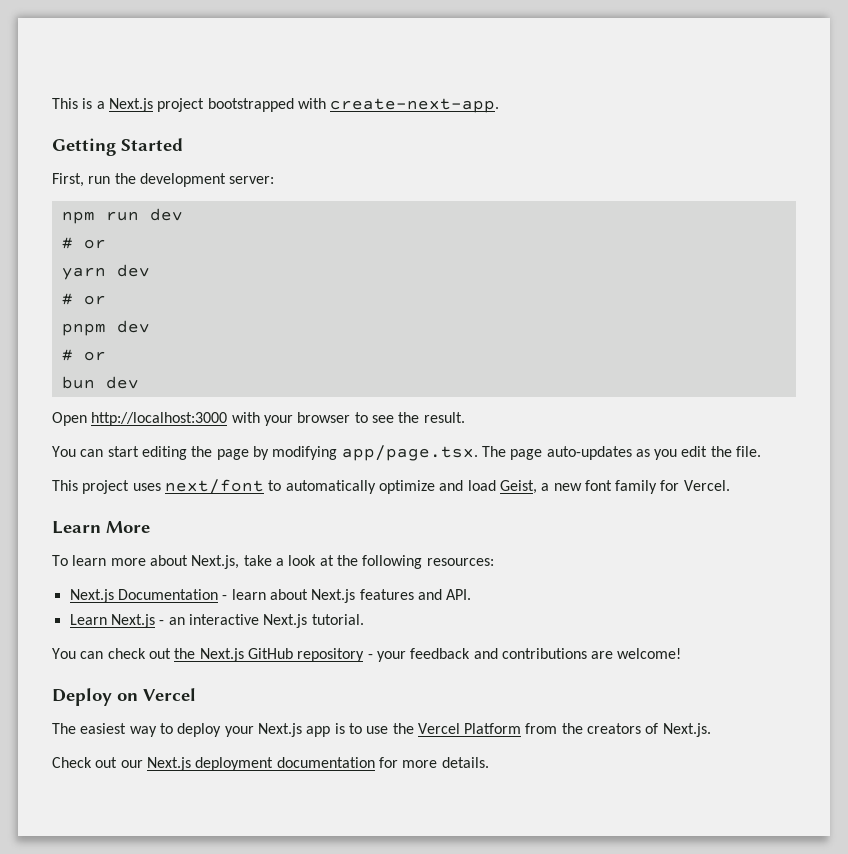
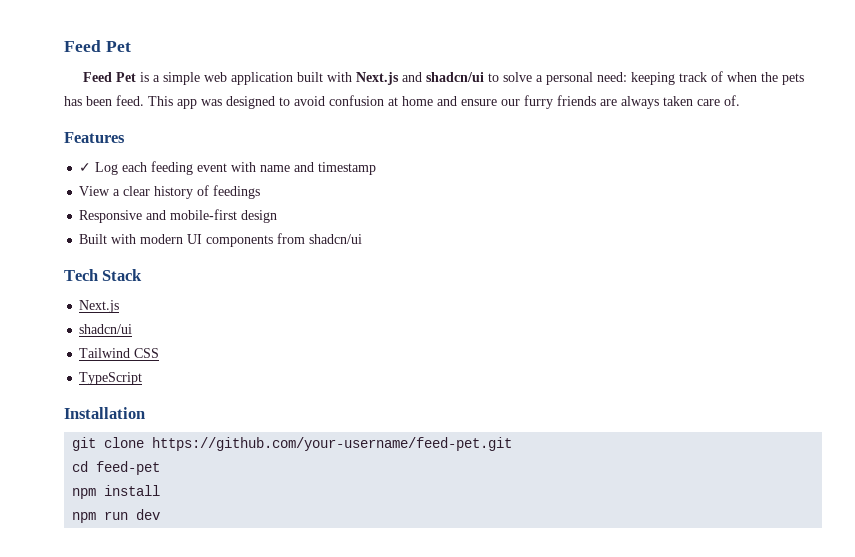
[52,98,500,113] [52,138,183,156] [52,173,275,187] [61,208,183,224] [61,237,106,249] [61,264,150,280] [61,293,106,305] [61,320,150,336] [61,349,106,361] [61,376,139,389] [52,412,465,426] [52,445,762,461] [52,479,730,495] [52,521,150,534] [52,555,494,569] [69,589,472,603] [69,614,364,628] [52,648,682,662] [52,688,196,706] [52,723,711,737] [52,757,489,771] This is a Next.js project bootstrapped with create-next-app. // Getting Started // First, run the development server: // npm run dev // # or // yarn dev // # or // pnpm dev // # or // bun dev // Open http://localhost:3000 with your browser to see the result. // You can start editing the page by modifying app/page.tsx. The page auto-updates as you edit the file. // This project uses next/font to automatically optimize and load Geist, a new font family for Vercel. // Learn More // To learn more about Next.js, take a look at the following resources: // Next.js Documentation - learn about Next.js features and API. // Learn Next.js - an interactive Next.js tutorial. // You can check out the Next.js GitHub repository - your feedback and contributions are welcome! // Deploy on Vercel // The easiest way to deploy your Next.js app is to use the Vercel Platform from the creators of Next.js. // Check out our Next.js deployment documentation for more details. -> [64,40,131,52] [83,71,805,85] [64,95,740,109] [64,132,125,143] [79,161,377,175] [79,185,261,199] [79,209,278,223] [79,233,363,247] [64,269,143,281] [79,300,120,313] [79,324,133,334] [79,348,160,358] [79,372,143,385] [64,407,145,419] [72,437,513,451] [72,461,161,475] [72,485,161,499] [72,509,161,523] Feed Pet // Feed Pet is a simple web application built with Next.js and shadcn/ui to solve a personal need: keeping track of when the pets has been feed. This app was designed to avoid confusion at home and ensure our furry friends are always taken care of. // Features // ✓ Log each feeding event with name and timestamp // View a clear history of feedings // Responsive and mobile-first design // Built with modern UI components from shadcn/ui // Tech Stack // Next.js // shadcn/ui // Tailwind CSS // TypeScript // Installation // git clone https://github.com/your-username/feed-pet.git // cd feed-pet // npm install // npm run dev

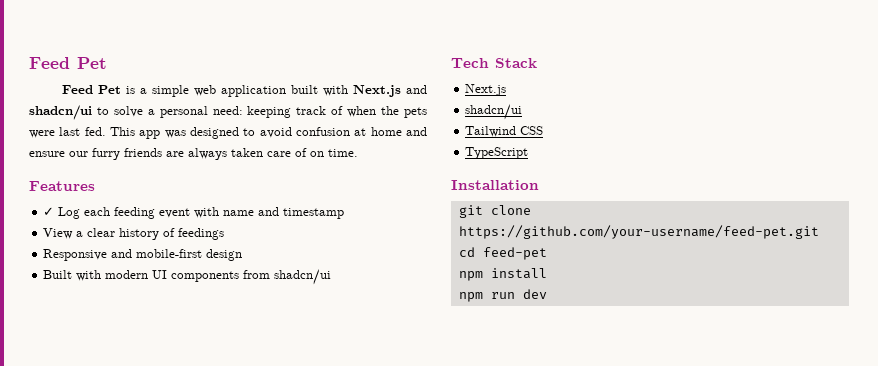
[64,95,144,106] has been feed. -> [29,127,106,138] were last fed.
[724,95,740,106] of. -> [295,148,358,157] of on time.

